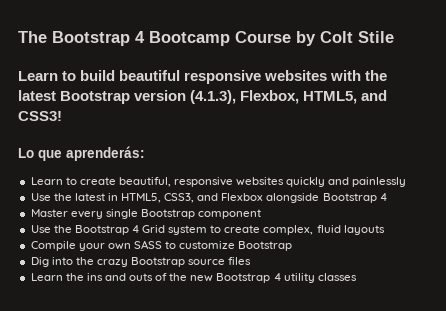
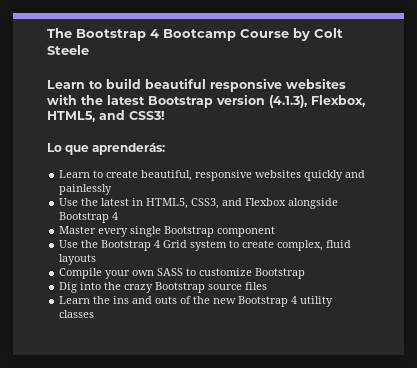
[358,31,394,43] Stile -> [47,45,89,55] Steele

